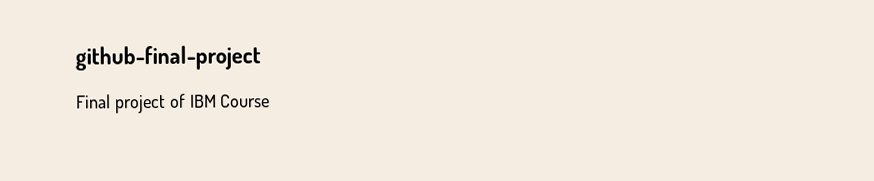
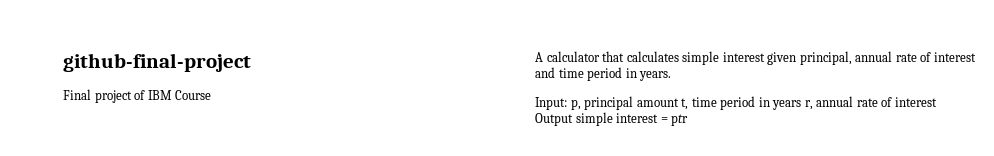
(271, 101) none -> [535,51,976,65] [535,67,672,81] [535,96,937,110] [535,112,689,126] // A calculator that calculates simple interest given principal, annual rate of interest and time period in years. // Input: p, principal amount t, time period in years r, annual rate of interest Output simple interest = ptr

